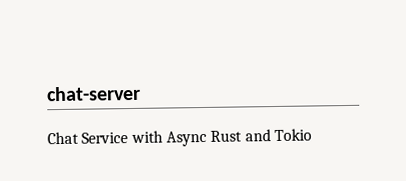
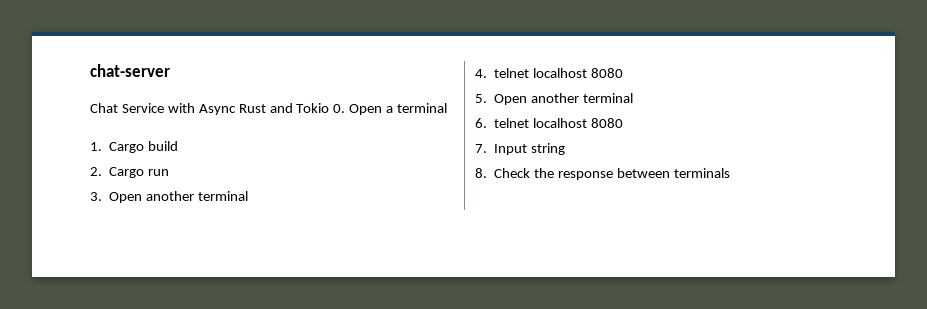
(312, 135) none -> [333,103,448,115] [90,141,179,153] [90,167,170,178] [90,191,249,203] [475,68,624,78] [475,93,634,105] [475,118,624,128] [475,143,566,155] [475,168,730,180] 0. Open a terminal // 1. Cargo build // 2. Cargo run // 3. Open another terminal // 4. telnet localhost 8080 // 5. Open another terminal // 6. telnet localhost 8080 // 7. Input string // 8. Check the response between terminals

